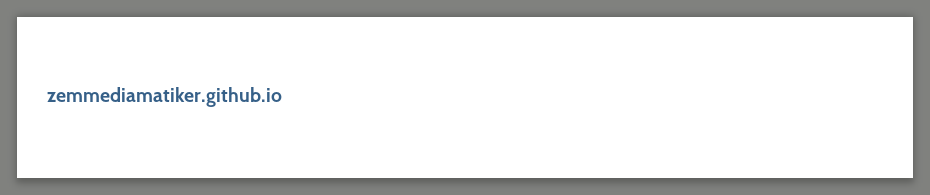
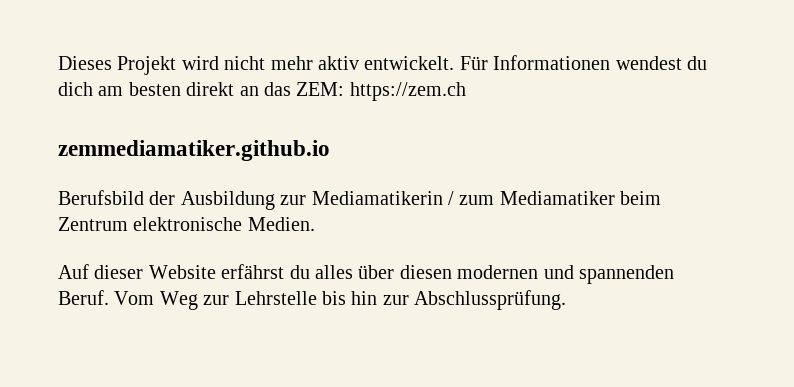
[47,87,282,107] zemmediamatiker.github.io -> [58,55,707,75] [58,82,466,101] [58,140,330,161] [58,190,662,210] [58,217,315,231] [58,264,674,284] [58,290,567,310] Dieses Projekt wird nicht mehr aktiv entwickelt. Für Informationen wendest du dich am besten direkt an das ZEM: https://zem.ch // zemmediamatiker.github.io // Berufsbild der Ausbildung zur Mediamatikerin / zum Mediamatiker beim Zentrum elektronische Medien. // Auf dieser Website erfährst du alles über diesen modernen und spannenden Beruf. Vom Weg zur Lehrstelle bis hin zur Abschlussprüfung.

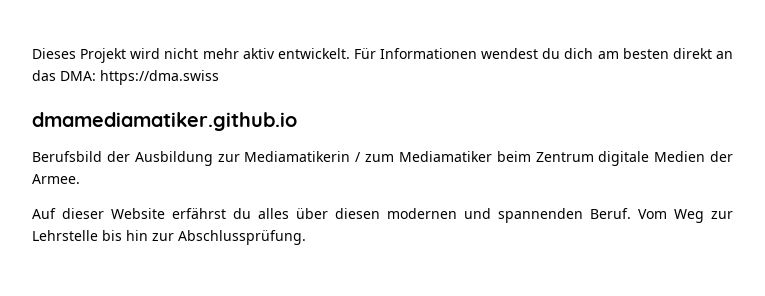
[296,82,466,101] [58,140,330,161] ZEM: https://zem.ch // zemmediamatiker.github.io -> [60,70,219,85] [32,112,297,131] DMA: https://dma.swiss // dmamediamatiker.github.io
[133,217,315,231] elektronische Medien. -> [598,151,734,166] [32,174,80,184] digitale Medien der Armee.

